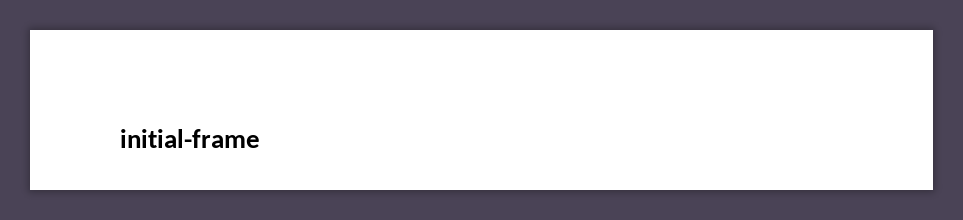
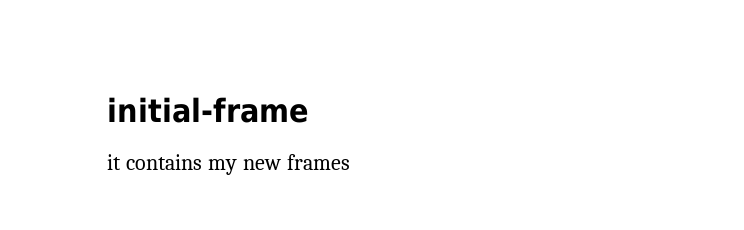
(260, 138) none -> [107,154,350,175] // it contains my new frames

